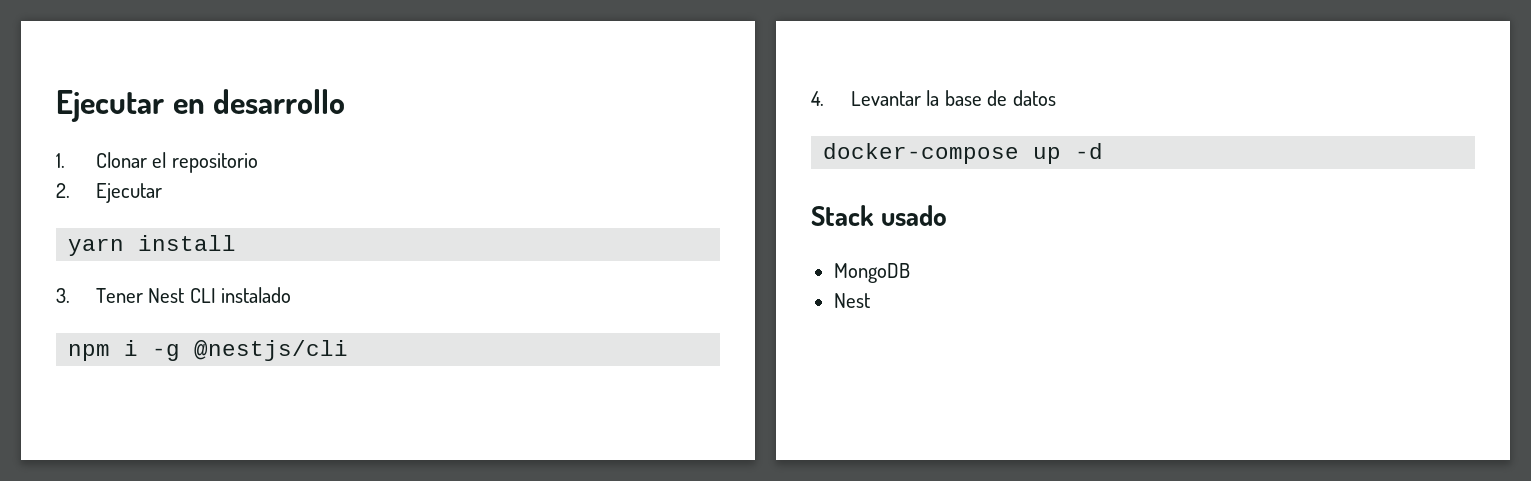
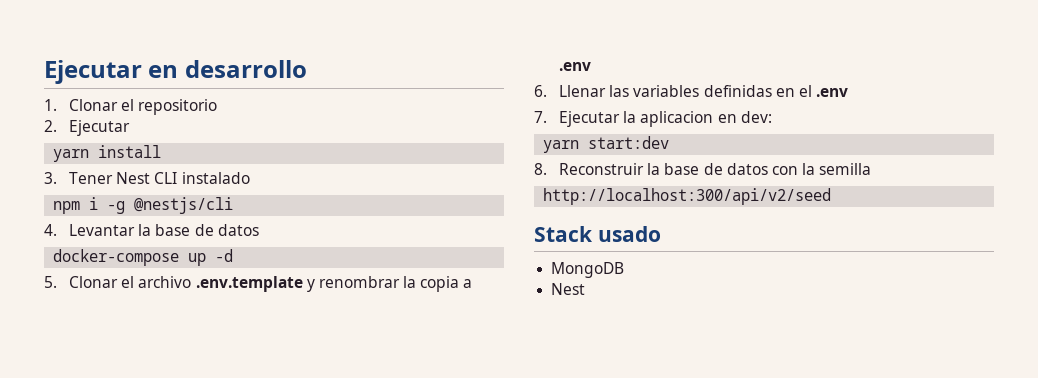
(1104, 151) none -> [44,276,473,292] [558,62,591,71] [534,85,849,97] [534,111,772,127] [543,136,670,153] [534,163,872,175] [543,188,832,205] // 5. Clonar el archivo .env.template y renombrar la copia a .env // 6. Llenar las variables definidas en el .env // 7. Ejecutar la aplicacion en dev: // yarn start:dev // 8. Reconstruir la base de datos con la semilla // http://localhost:300/api/v2/seed

